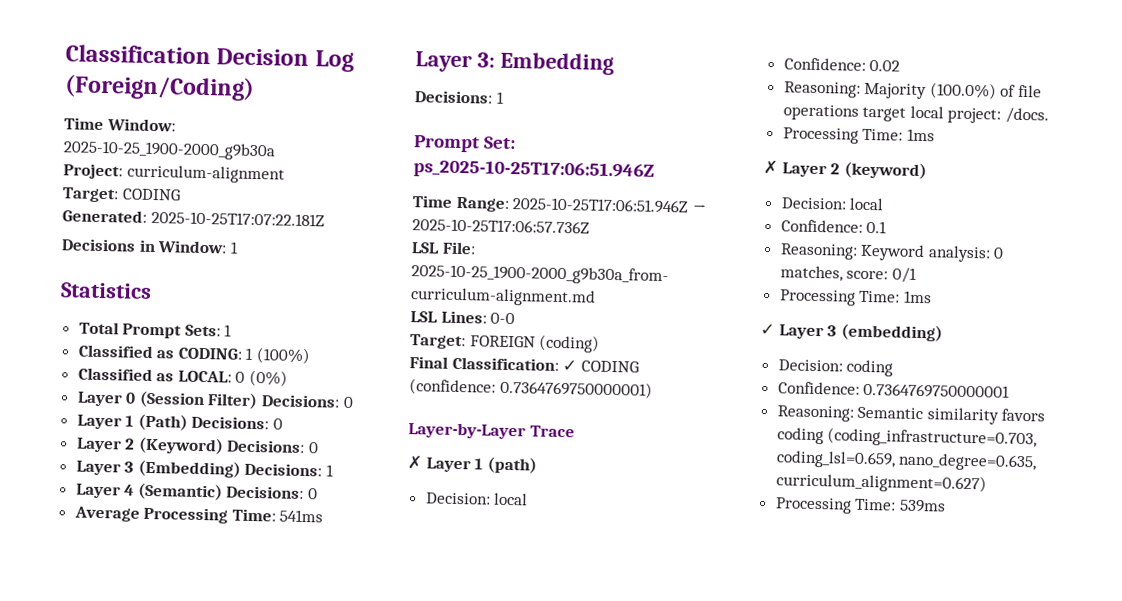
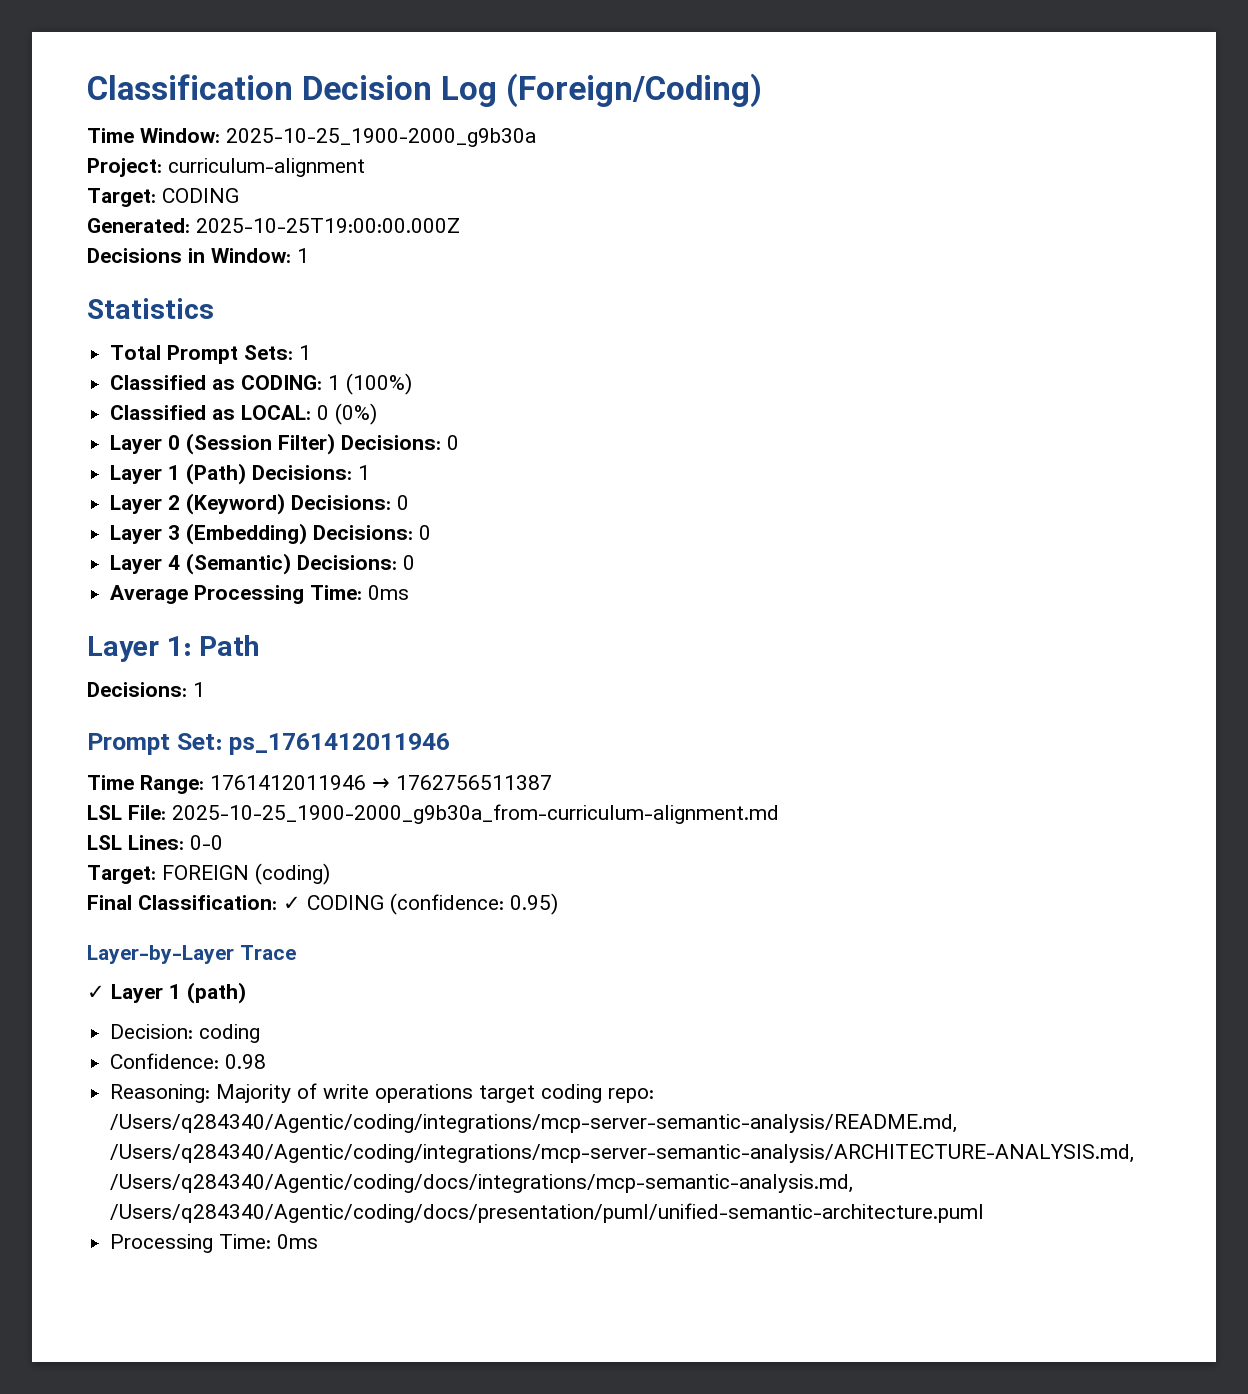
[150,210,325,227] 2025-10-25T17:07:22.181Z -> [196,218,460,233] 2025-10-25T19:00:00.000Z
[273,418,284,430] 0 -> [358,465,371,480] 1
[326,464,335,477] 1 -> [419,525,432,540] 0
[279,509,324,523] [415,51,614,75] 541ms // Layer 3: Embedding -> [368,585,410,600] [87,635,261,662] 0ms // Layer 1: Path
[413,159,655,181] ps_2025-10-25T17:06:51.946Z -> [229,733,451,755] ps_1761412011946
[512,197,706,214] [412,218,590,234] 2025-10-25T17:06:51.946Z → 2025-10-25T17:06:57.736Z -> [210,775,552,790] 1761412011946 → 1762756511387
[499,379,653,399] 0.7364769750000001) -> [510,893,558,915] 0.95)
[407,455,422,470] ✗ -> [87,985,105,999] ✓
[493,492,529,506] [783,57,901,72] local // Confidence: 0.02 -> [199,1024,261,1043] [110,1053,267,1069] coding // Confidence: 0.98
[929,82,1043,100] [782,104,1050,124] [782,127,935,144] [763,159,927,180] [780,197,885,211] [780,219,888,234] [779,243,1005,263] [779,265,917,283] [778,289,932,306] [760,323,943,342] [777,359,894,377] [777,381,1011,399] [776,405,1046,425] [776,427,1038,449] [775,450,1038,472] [775,472,987,494] [774,497,946,514] (100.0%) of file operations target local project: /docs. // Processing Time: 1ms // ✗ Layer 2 (keyword) // Decision: local // Confidence: 0.1 // Reasoning: Keyword analysis: 0 matches, score: 0/1 // Processing Time: 1ms // ✓ Layer 3 (embedding) // Decision: coding // Confidence: 0.7364769750000001 // Reasoning: Semantic similarity favors coding (coding_infrastructure=0.703, coding_lsl=0.659, nano_degree=0.635, curriculum_alignment=0.627) // Processing Time: 539ms -> [297,1083,655,1103] [110,1114,958,1133] [110,1144,1135,1163] [110,1174,854,1193] [110,1203,985,1223] [110,1234,319,1253] of write operations target coding repo: /Users/q284340/Agentic/coding/integrations/mcp-server-semantic-analysis/README.md, /Users/q284340/Agentic/coding/integrations/mcp-server-semantic-analysis/ARCHITECTURE-ANALYSIS.md, /Users/q284340/Agentic/coding/docs/integrations/mcp-semantic-analysis.md, /Users/q284340/Agentic/coding/docs/presentation/puml/unified-semantic-architecture.puml // Processing Time: 0ms

